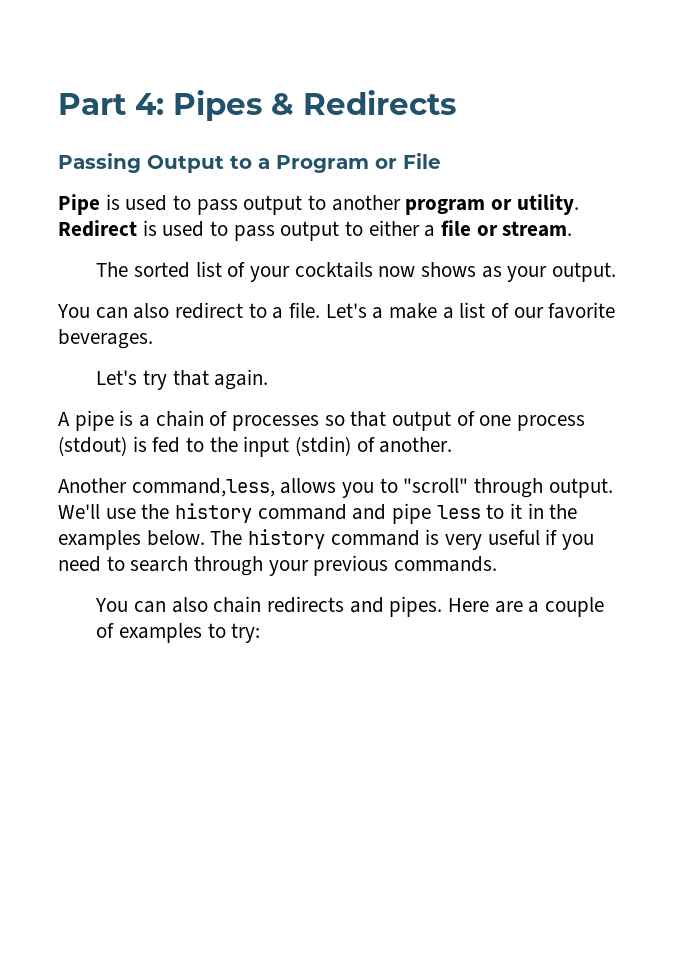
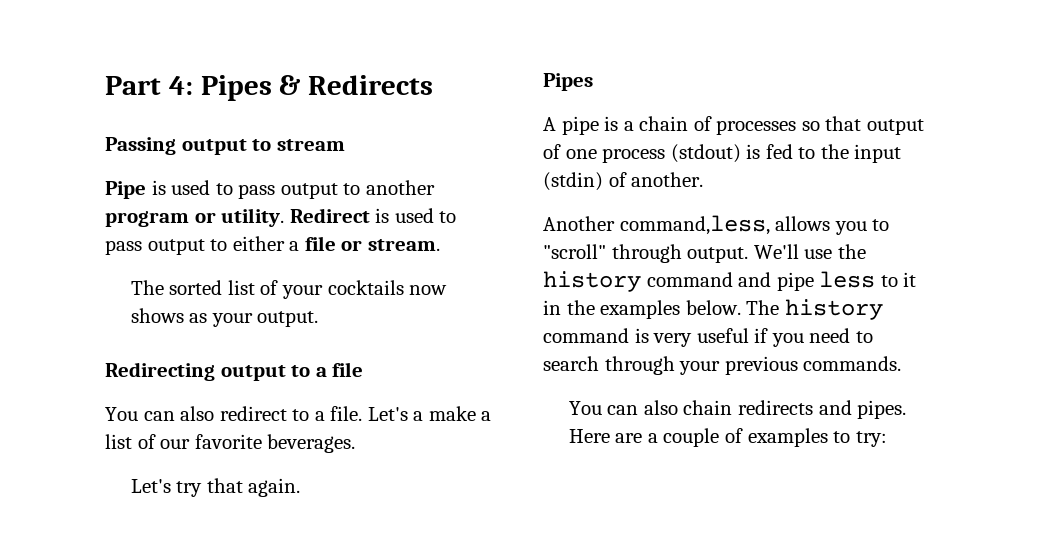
[147,153,441,173] Output to a Program or File -> [181,139,345,155] output to stream
(617, 272) none -> [105,362,364,381] // Redirecting output to a file
(269, 379) none -> [543,73,593,91] // Pipes

